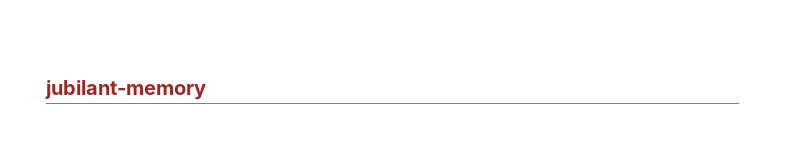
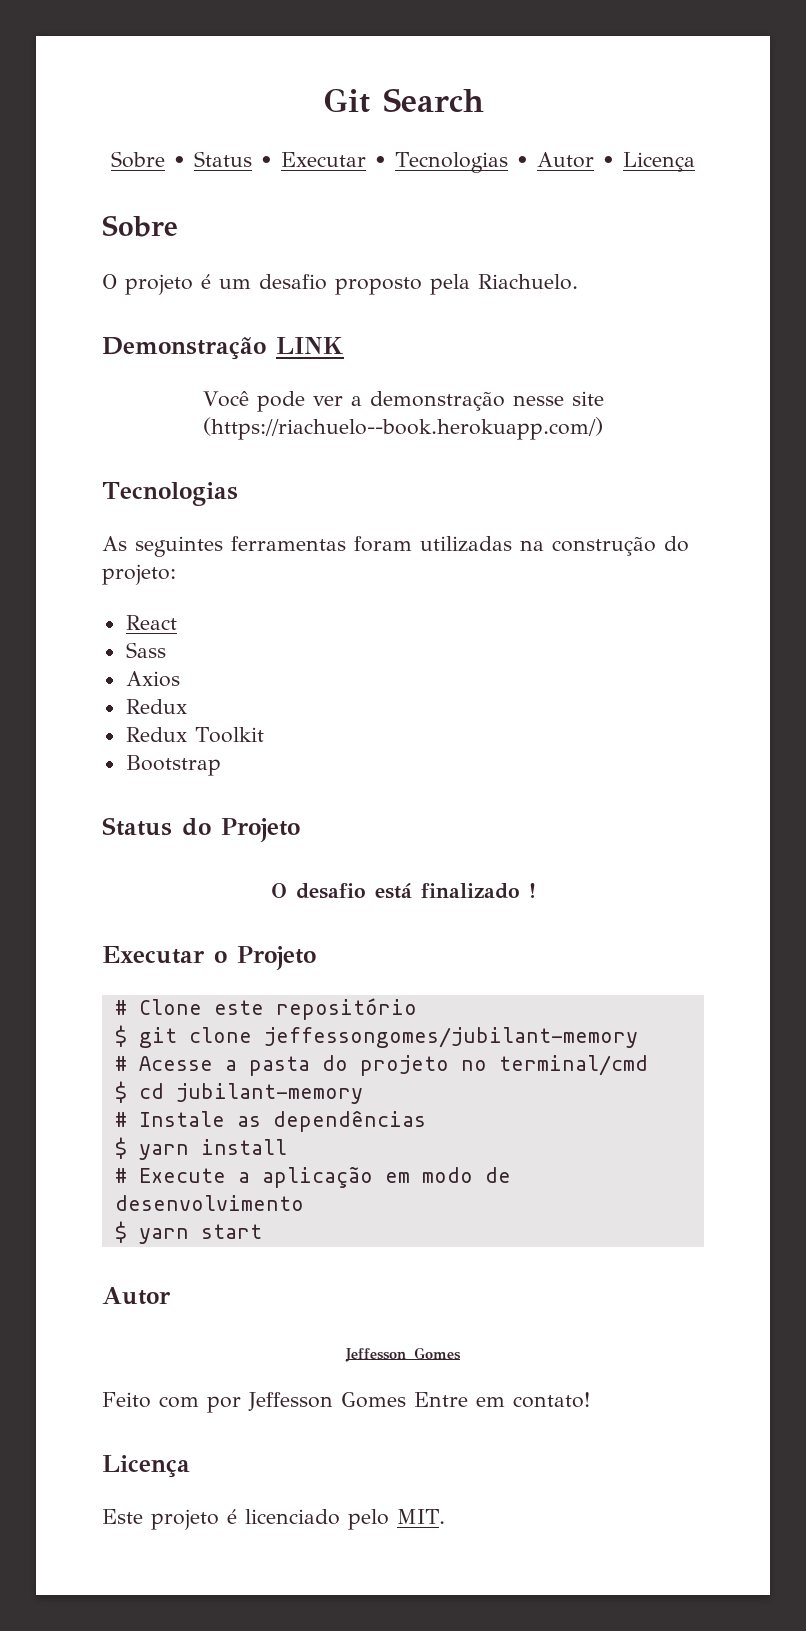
[45,80,206,100] jubilant-memory -> [322,88,484,113] [111,151,695,173] [102,215,178,237] [102,274,578,295] [102,337,344,360] [202,391,604,412] [203,417,603,440] [102,482,238,506] [102,536,689,557] [102,564,176,585] [125,615,177,630] [125,642,166,658] [125,671,180,687] [125,699,187,714] [125,727,264,743] [125,755,221,776] [102,817,300,842] [270,883,536,899] [102,946,316,970] [114,998,417,1020] [114,1025,638,1048] [114,1055,648,1076] [114,1081,363,1104] [114,1111,426,1132] [114,1137,287,1160] [114,1166,511,1188] [114,1195,304,1211] [114,1221,262,1244] [102,1287,171,1305] [345,1347,461,1362] [102,1392,590,1413] [102,1455,190,1478] [102,1509,445,1530] Git Search // Sobre • Status • Executar • Tecnologias • Autor • Licença // Sobre // O projeto é um desafio proposto pela Riachuelo. // Demonstração LINK // Você pode ver a demonstração nesse site (https://riachuelo--book.herokuapp.com/) // Tecnologias // As seguintes ferramentas foram utilizadas na construção do projeto: // React // Sass // Axios // Redux // Redux Toolkit // Bootstrap // Status do Projeto // O desafio está finalizado ! // Executar o Projeto // # Clone este repositório // $ git clone jeffessongomes/jubilant-memory // # Acesse a pasta do projeto no terminal/cmd // $ cd jubilant-memory // # Instale as dependências // $ yarn install // # Execute a aplicação em modo de desenvolvimento // $ yarn start // Autor // Jeffesson Gomes // Feito com por Jeffesson Gomes Entre em contato! // Licença // Este projeto é licenciado pelo MIT.

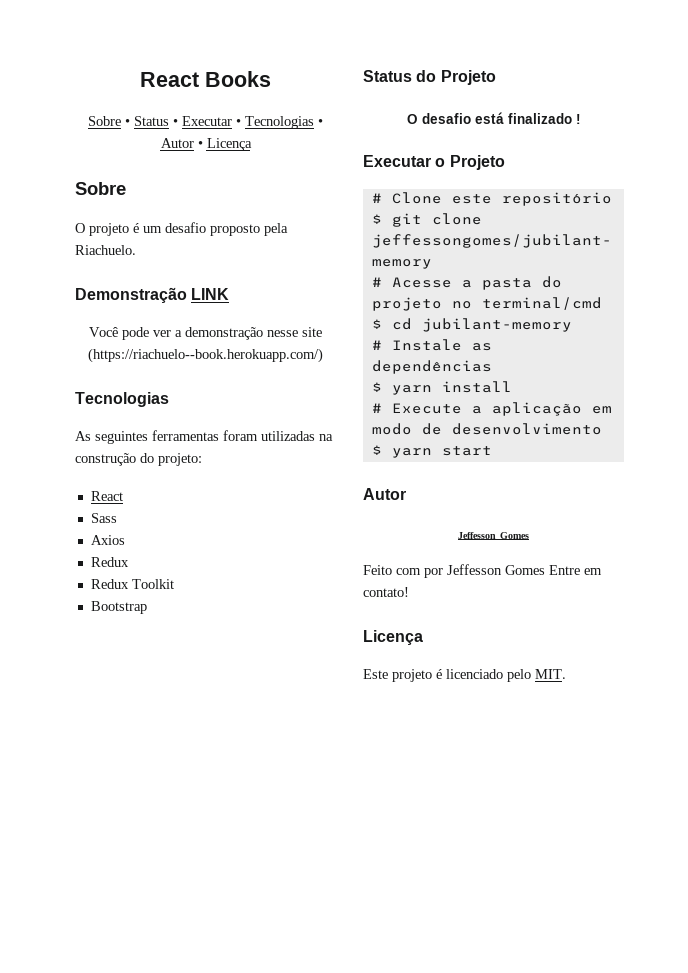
[322,88,484,113] Git Search -> [140,71,271,87] React Books

